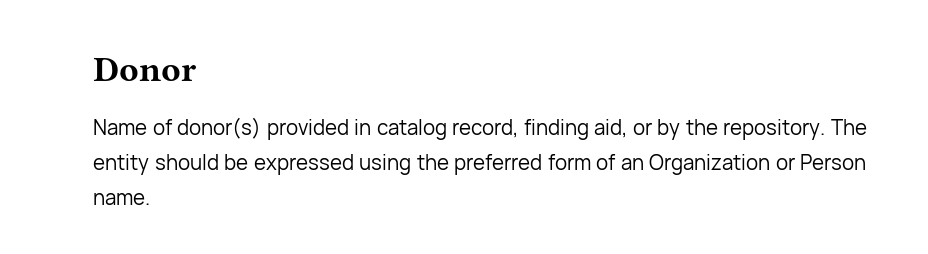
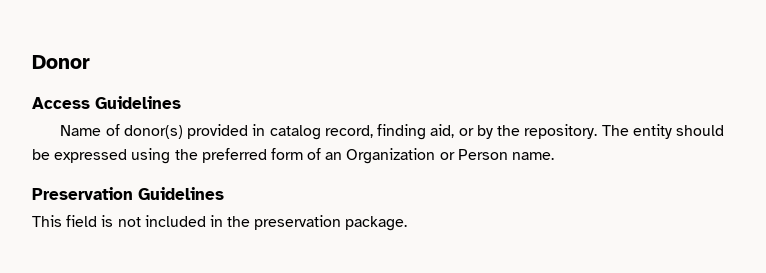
(196, 69) none -> [32,96,181,109] // Access Guidelines
(150, 199) none -> [32,187,224,200] [32,215,408,231] // Preservation Guidelines // This field is not included in the preservation package.

